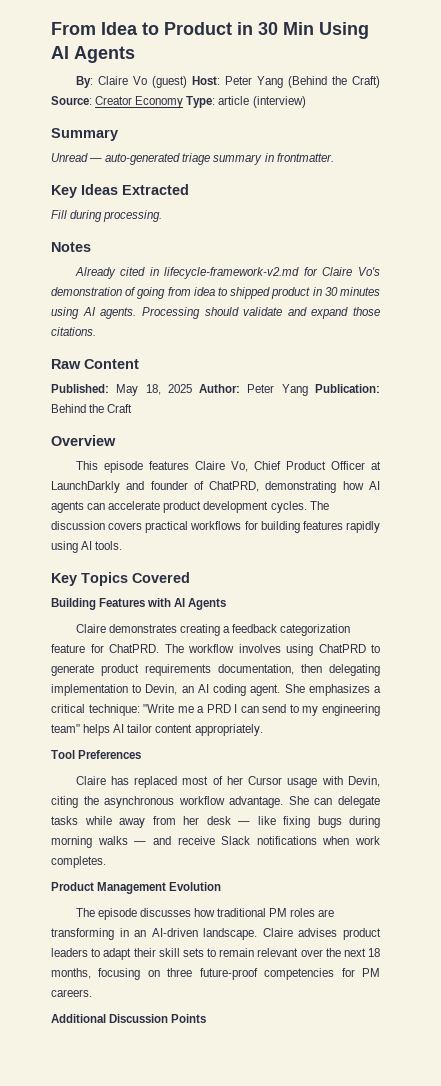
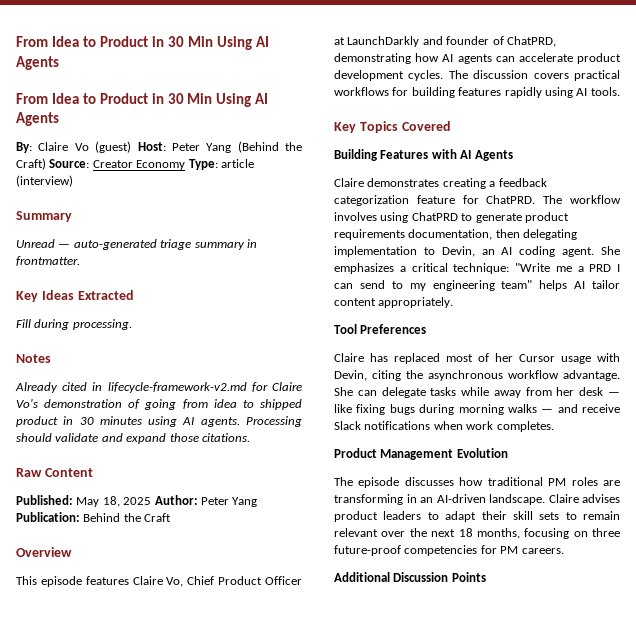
(135, 54) none -> [16,93,269,107] [16,112,59,126] // From Idea to Product in 30 Min Using AI Agents

